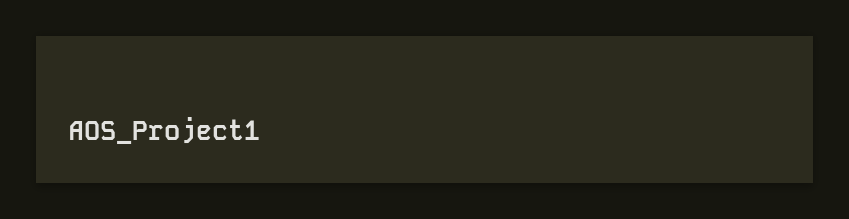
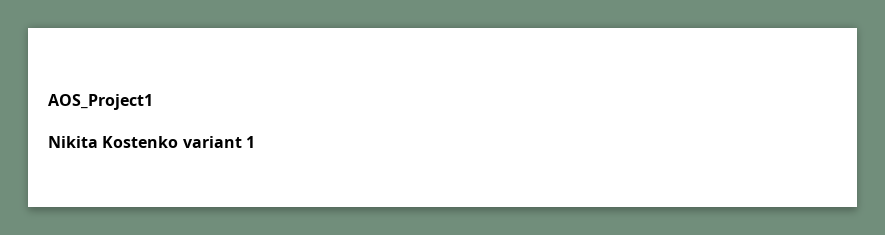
(260, 130) none -> [48,136,255,148] // Nikita Kostenko variant 1

